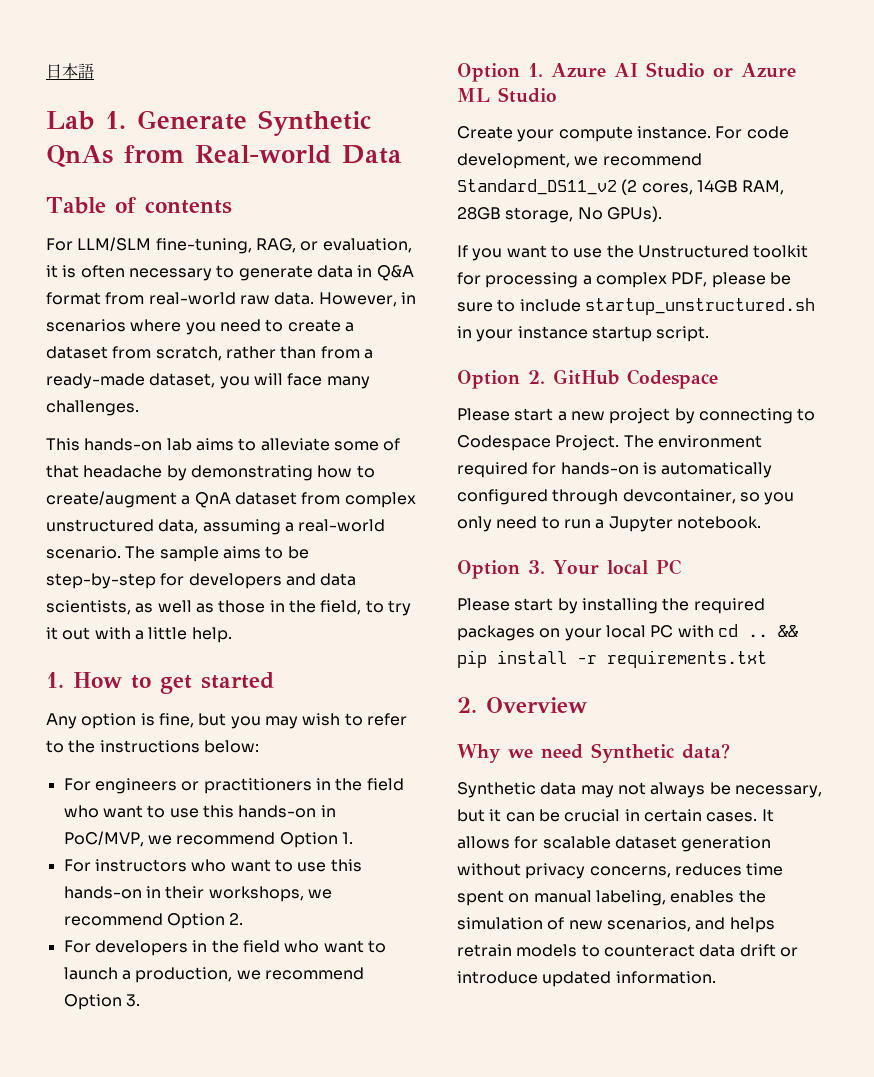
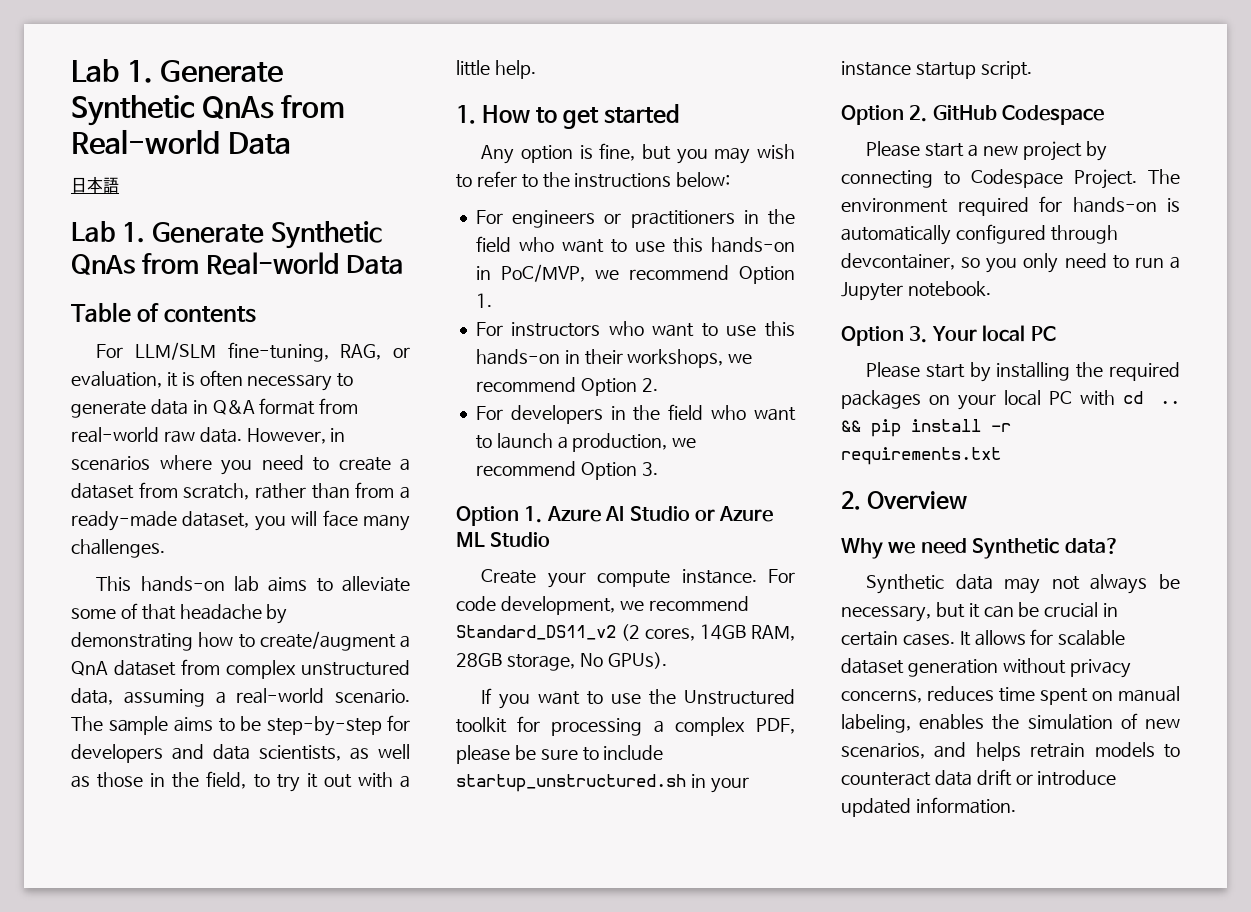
(46, 71) none -> [71,59,284,83] [71,95,346,126] [71,129,291,155] Lab 1. Generate Synthetic QnAs from Real-world Data //

